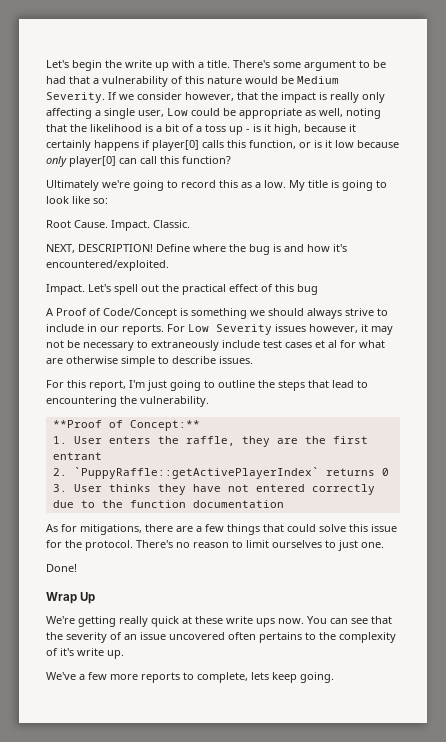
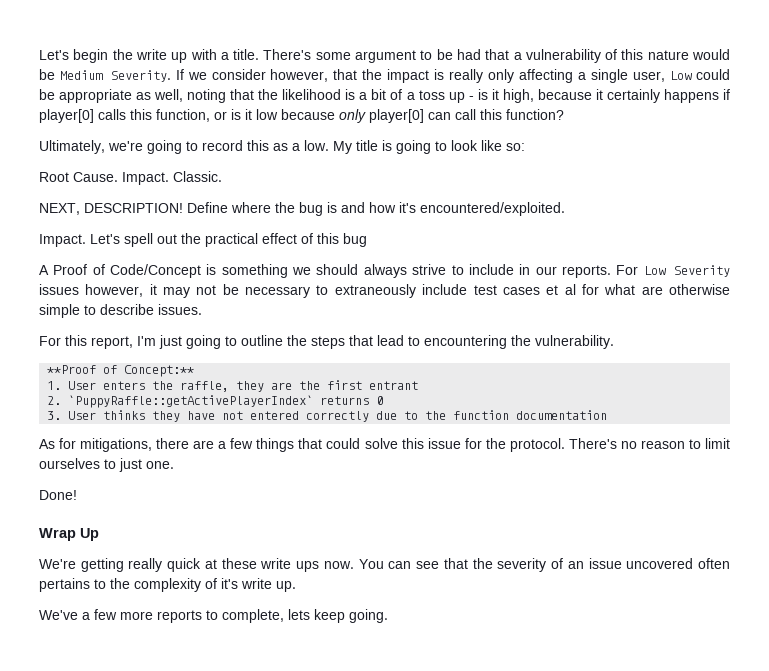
[46,180,99,191] Ultimately -> [39,140,105,154] Ultimately,

